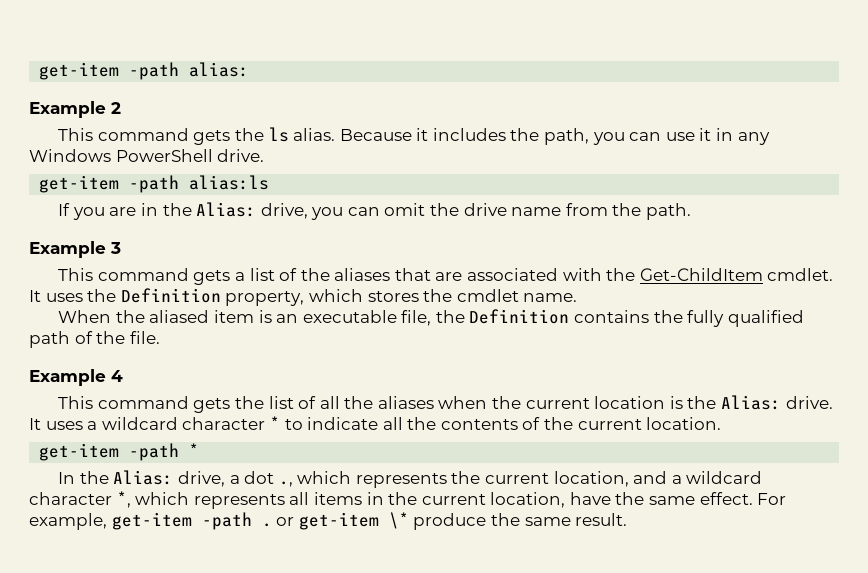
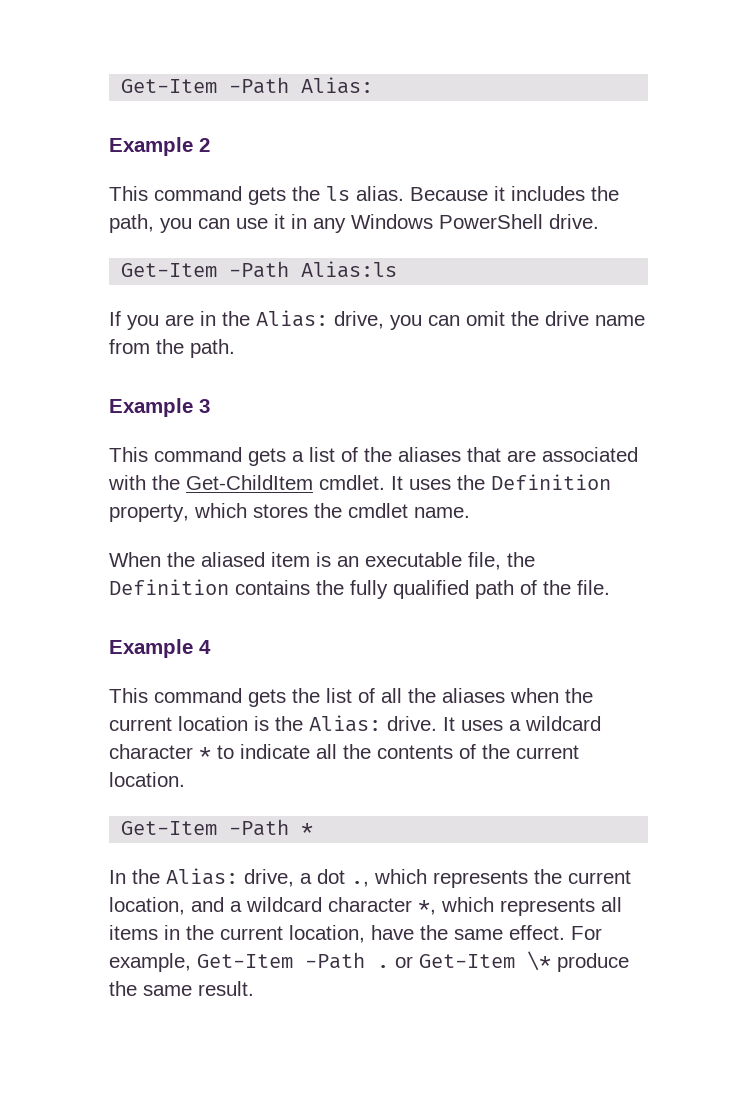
[39,62,250,80] get-item -path alias: -> [121,77,374,94] Get-Item -Path Alias:
[39,175,270,193] get-item -path alias:ls -> [121,261,398,278] Get-Item -Path Alias:ls
[39,443,180,461] get-item -path -> [121,819,290,836] Get-Item -Path
[111,512,252,530] get-item -path -> [197,952,365,969] Get-Item -Path
[298,512,379,530] get-item -> [419,954,515,968] Get-Item

